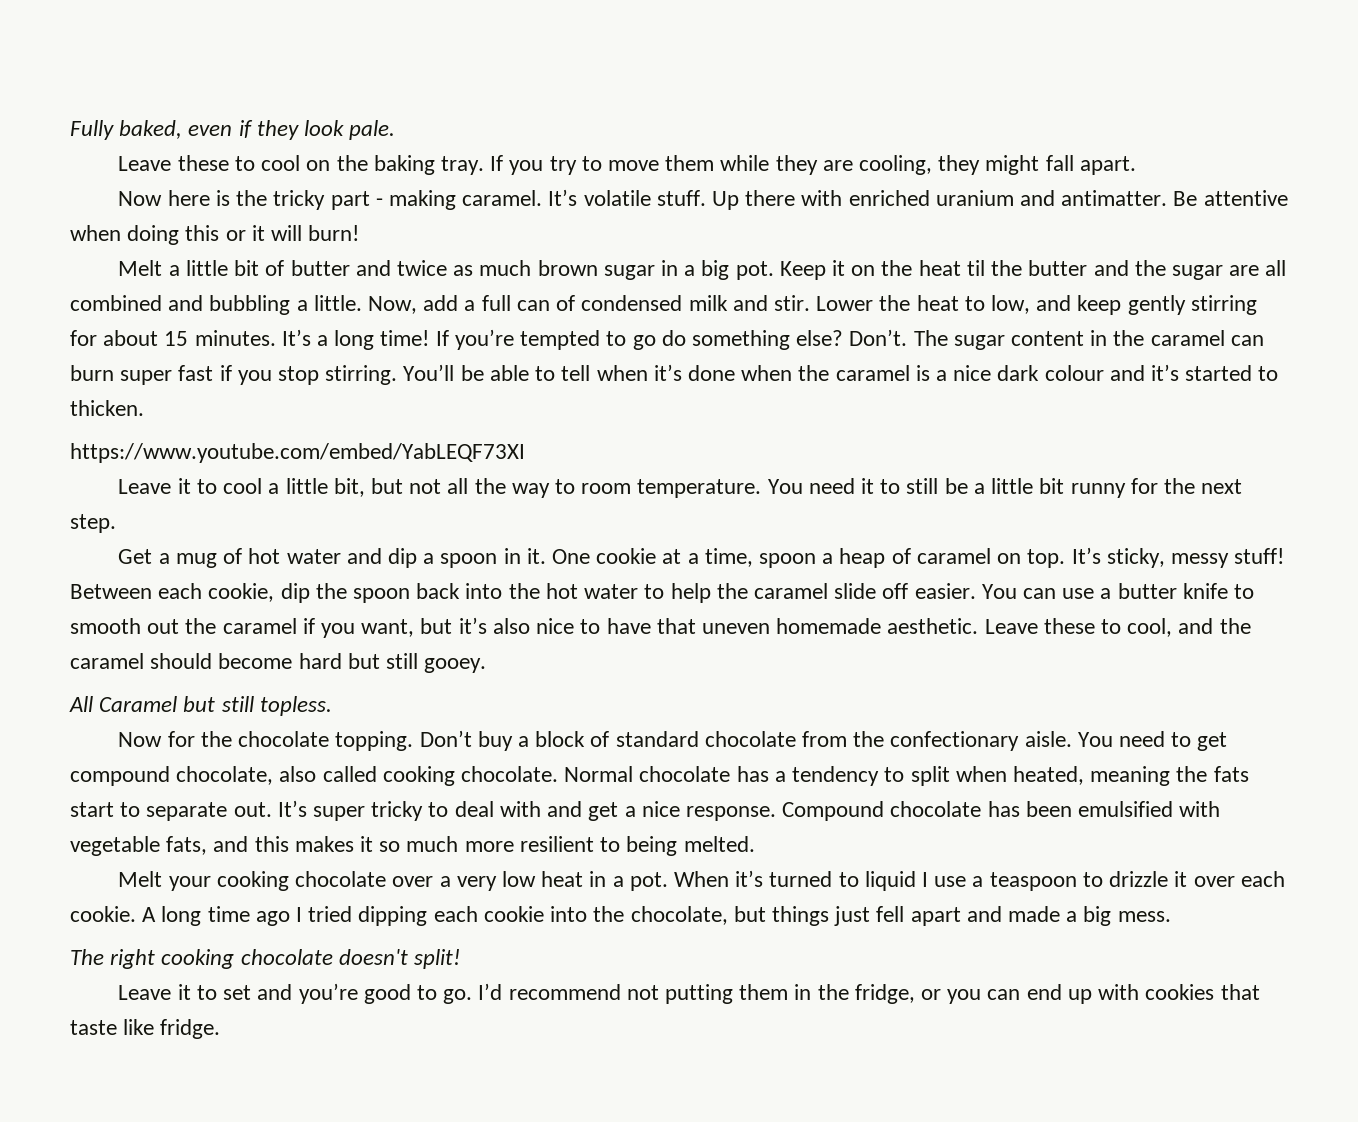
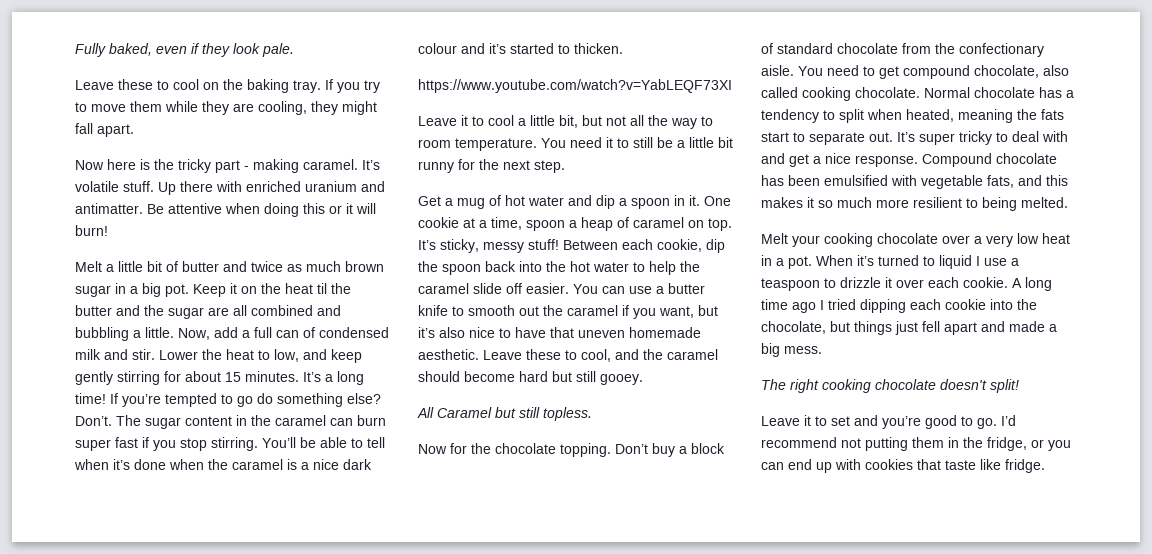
[70,443,525,463] https://www.youtube.com/embed/YabLEQF73XI -> [418,79,732,93] https://www.youtube.com/watch?v=YabLEQF73XI

